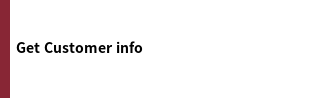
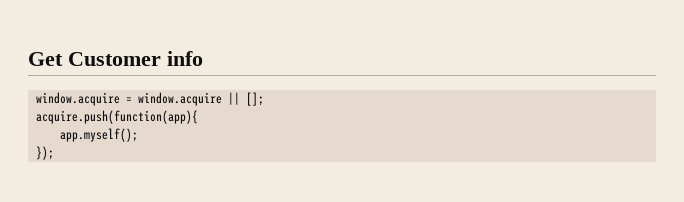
(143, 47) none -> [36,92,265,106] [36,110,199,124] [60,128,139,142] [36,146,55,160] // window.acquire = window.acquire || []; // acquire.push(function(app){ // app.myself(); // });

